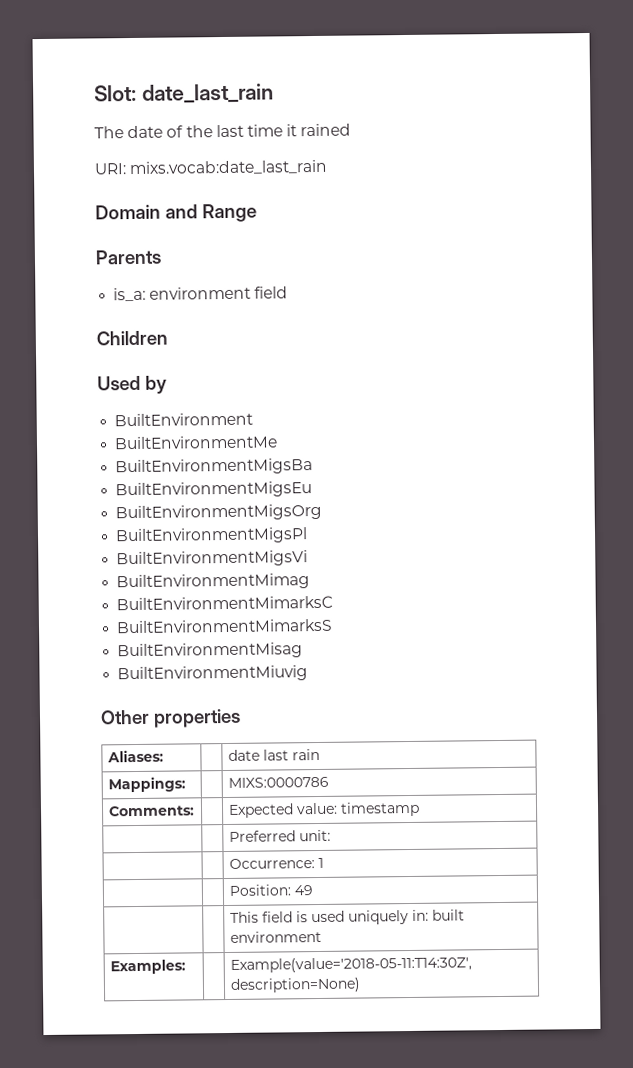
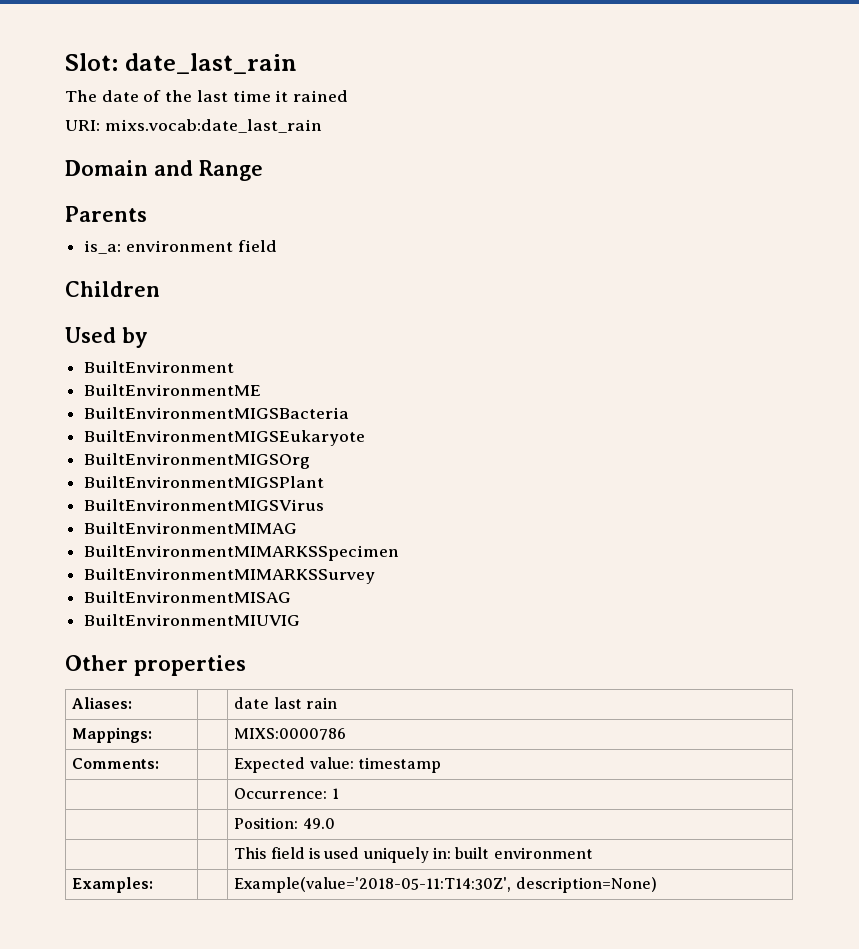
[114,435,279,450] [115,458,314,476] [115,481,313,499] [115,503,323,522] [115,527,309,545] [116,550,309,568] [116,573,311,591] [116,595,334,611] [116,618,334,634] [117,642,304,660] [117,665,309,683] BuiltEnvironmentMe // BuiltEnvironmentMigsBa // BuiltEnvironmentMigsEu // BuiltEnvironmentMigsOrg // BuiltEnvironmentMigsPl // BuiltEnvironmentMigsVi // BuiltEnvironmentMimag // BuiltEnvironmentMimarksC // BuiltEnvironmentMimarksS // BuiltEnvironmentMisag // BuiltEnvironmentMiuvig -> [84,384,262,396] [84,407,350,419] [84,430,366,446] [84,453,311,469] [84,476,325,488] [84,499,325,511] [84,522,298,534] [84,545,400,561] [84,568,376,584] [84,591,292,603] [84,614,301,626] BuiltEnvironmentME // BuiltEnvironmentMIGSBacteria // BuiltEnvironmentMIGSEukaryote // BuiltEnvironmentMIGSOrg // BuiltEnvironmentMIGSPlant // BuiltEnvironmentMIGSVirus // BuiltEnvironmentMIMAG // BuiltEnvironmentMIMARKSSpecimen // BuiltEnvironmentMIMARKSSurvey // BuiltEnvironmentMISAG // BuiltEnvironmentMIUVIG
[228,829,331,842] // | | Preferred unit: -> (442, 765) none
[293,885,313,896] 49 -> [302,818,335,829] 49.0

